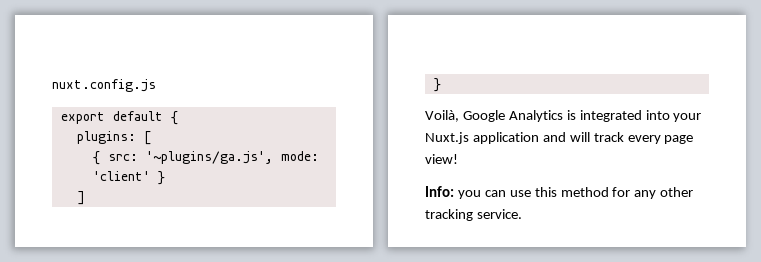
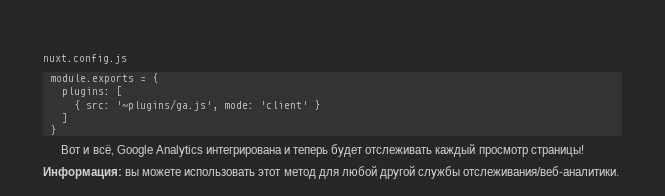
[60,111,163,124] export default -> [49,74,146,84] module.exports =
[425,110,702,122] [425,132,694,144] [425,154,458,164] [425,186,694,199] [425,209,522,221] Voilà, Google Analytics is integrated into your Nuxt.js application and will track every page view! // Info: you can use this method for any other tracking service. -> [61,143,584,157] [43,165,620,179] Вот и всё, Google Analytics интегрирована и теперь будет отслеживать каждый просмотр страницы! // Информация: вы можете использовать этот метод для любой другой службы отслеживания/веб-аналитики.

